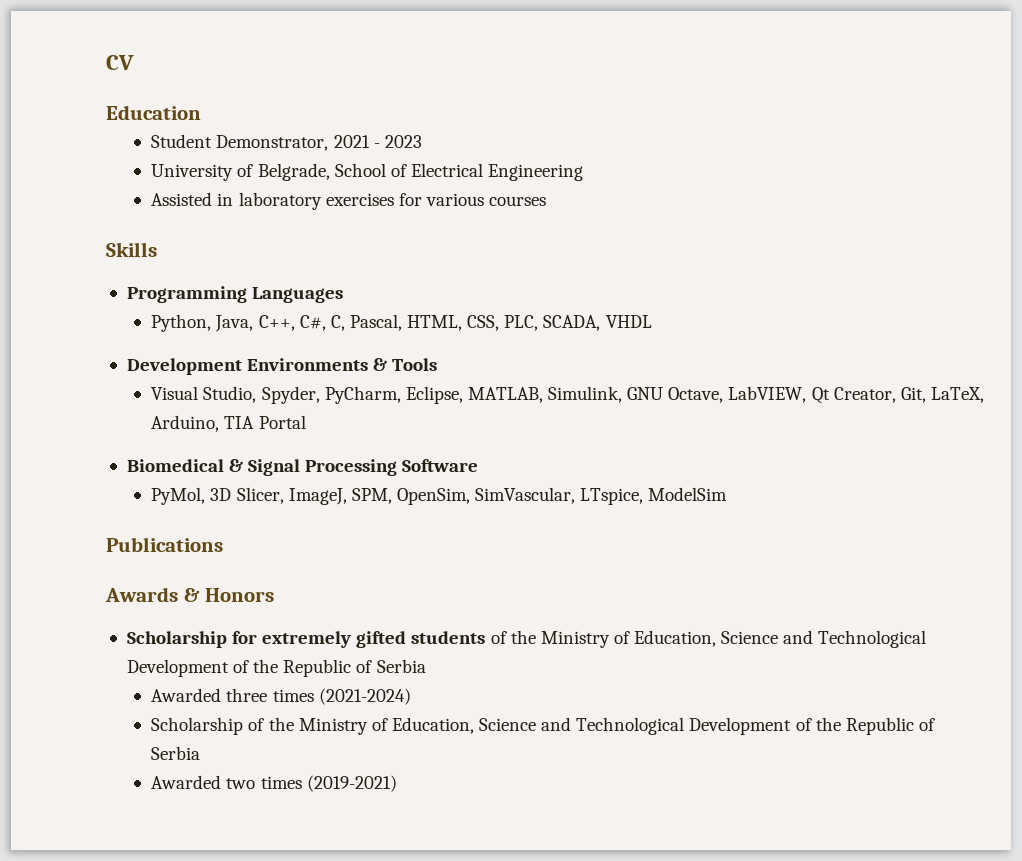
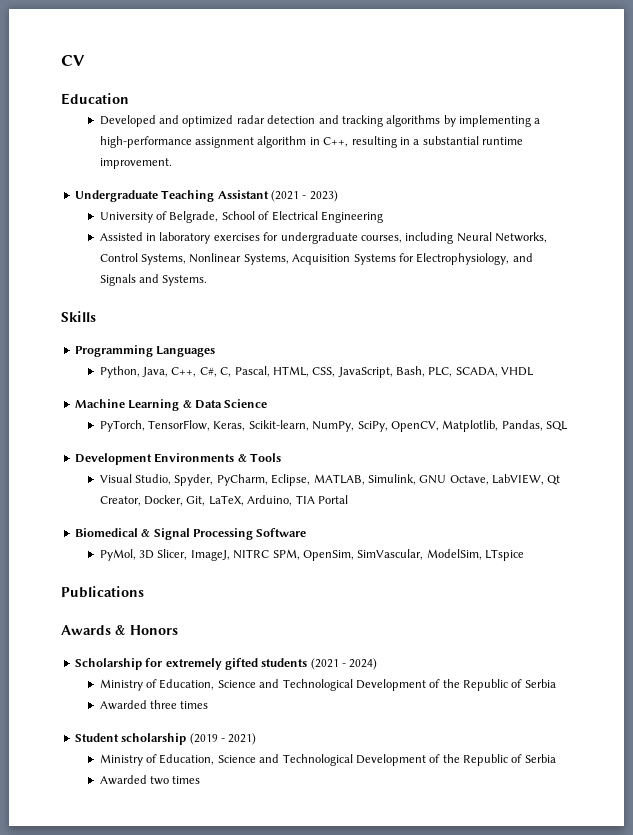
[151,134,422,151] Student Demonstrator, 2021 - 2023 -> [99,115,541,127] [99,136,524,148] [99,158,172,169] [74,190,338,202] Developed and optimized radar detection and tracking algorithms by implementing a high-performance assignment algorithm in C++, resulting in a substantial runtime improvement. // Undergraduate Teaching Assistant (2021 - 2023)
[425,193,547,206] various courses -> [280,232,548,244] [99,253,533,265] [99,274,208,286] undergraduate courses, including Neural Networks, Control Systems, Nonlinear Systems, Acquisition Systems for Electrophysiology, and Signals and Systems.
(500, 323) none -> [337,366,426,378] JavaScript, Bash,
(652, 321) none -> [74,399,268,411] [99,420,569,432] // Machine Learning & Data Science // PyTorch, TensorFlow, Keras, Scikit-learn, NumPy, SciPy, OpenCV, Matplotlib, Pandas, SQL
(896, 395) none -> [144,495,184,506] Docker,
(347, 496) none -> [233,549,270,559] NITRC
[580,487,728,505] LTspice, ModelSim -> [426,549,525,561] ModelSim, LTspice
[490,630,536,644] of the -> [310,658,378,670] (2021 - 2024) //
[318,688,411,705] [151,717,294,735] (2021-2024) // Scholarship of the -> [74,733,257,745] // Student scholarship (2019 - 2021) //
[306,775,397,792] (2019-2021) -> (201, 780) none

